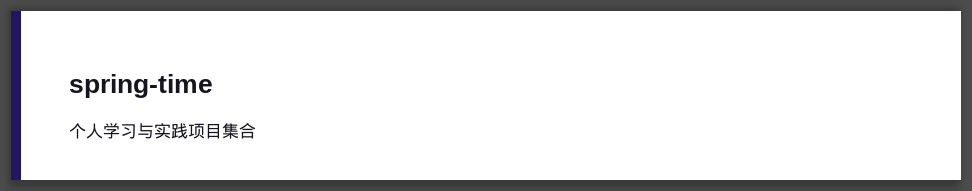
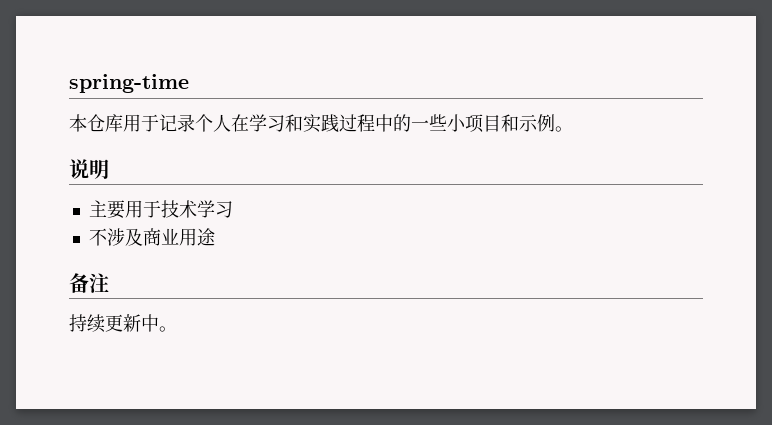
[69,123,256,139] 个人学习与实践项目集合 -> [69,114,573,133] [69,159,109,179] [88,200,233,219] [88,228,215,246] [69,273,109,293] [69,314,177,333] 本仓库用于记录个人在学习和实践过程中的一些小项目和示例。 // 说明 // 主要用于技术学习 // 不涉及商业用途 // 备注 // 持续更新中。

